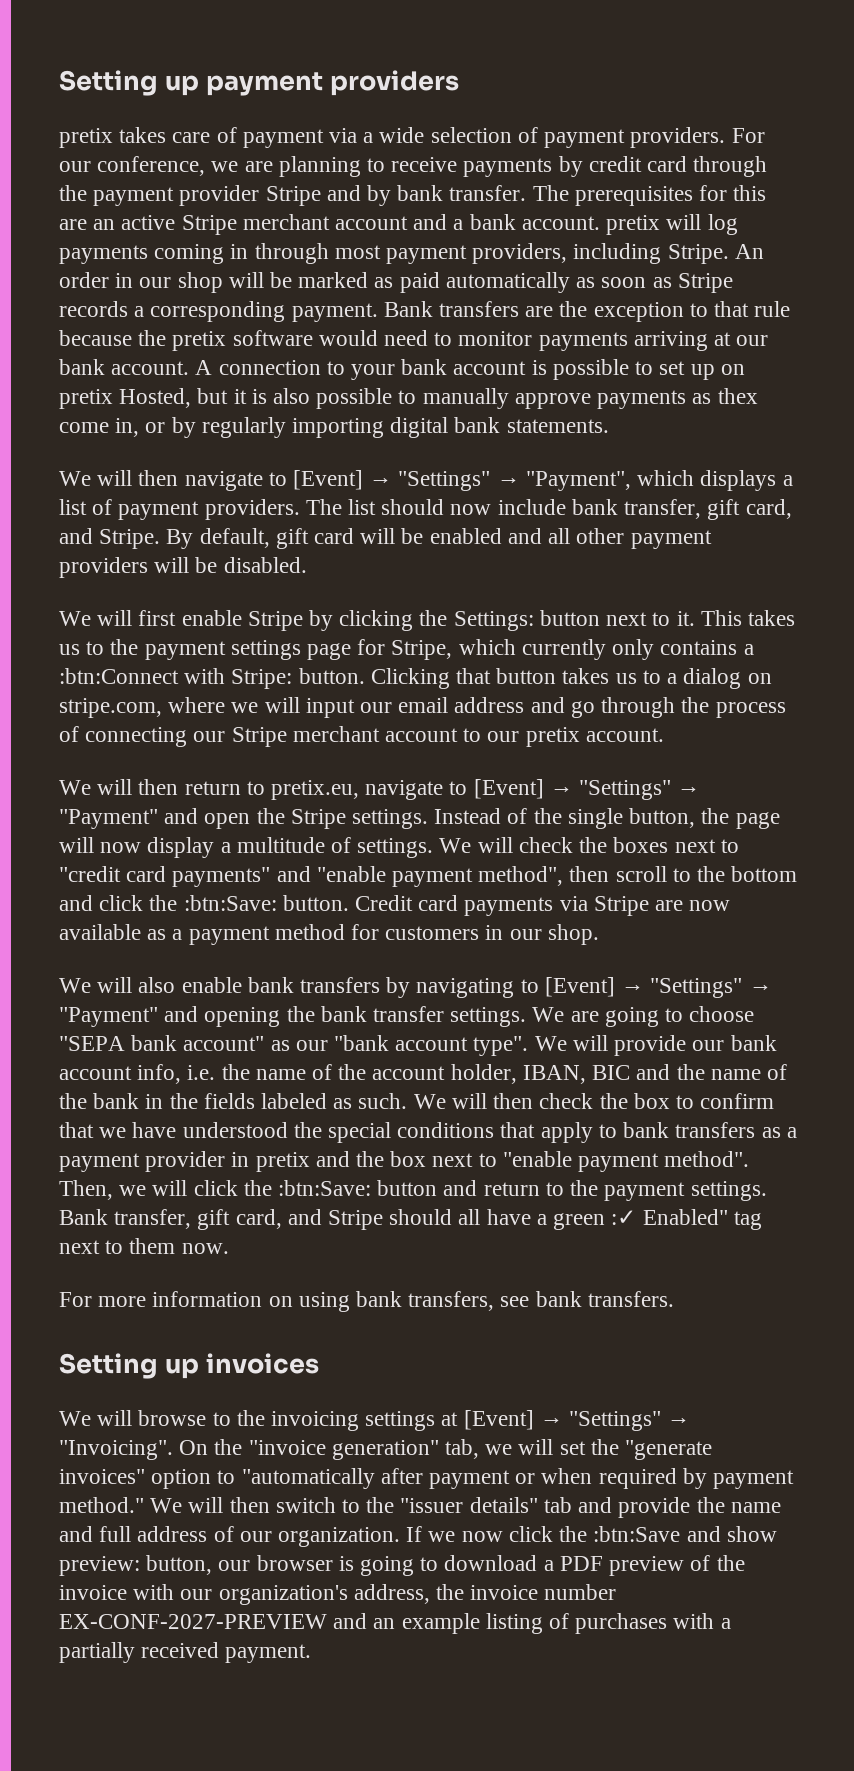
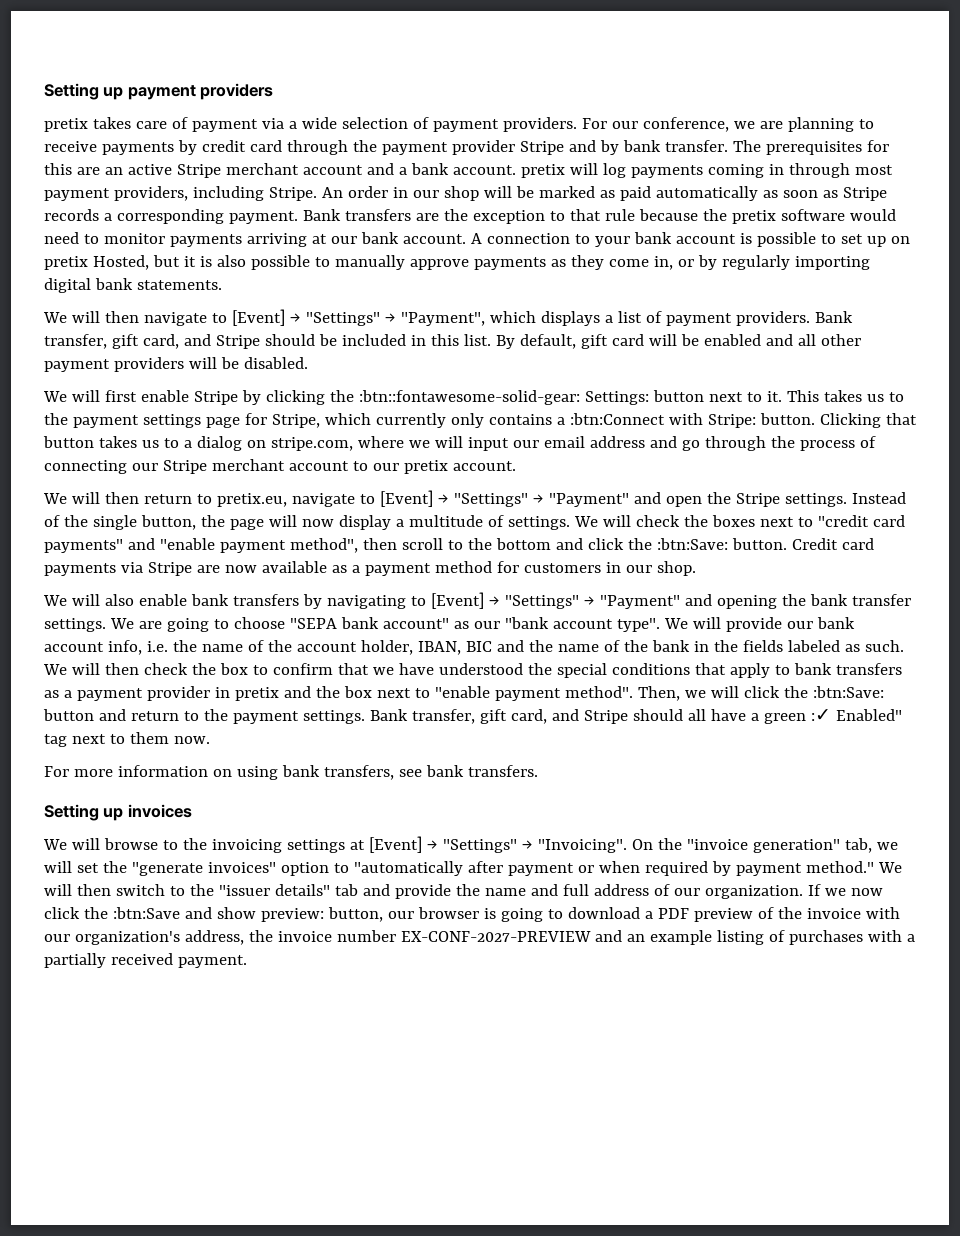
[717,388,758,404] thex -> [570,255,604,270] they
[305,499,792,520] [59,528,161,549] The list should now include bank transfer, gift card, and Stripe. -> [814,311,853,323] [44,334,491,349] Bank transfer, gift card, and Stripe should be included in this list.
(448, 618) none -> [358,390,580,405] :btn::fontawesome-solid-gear:

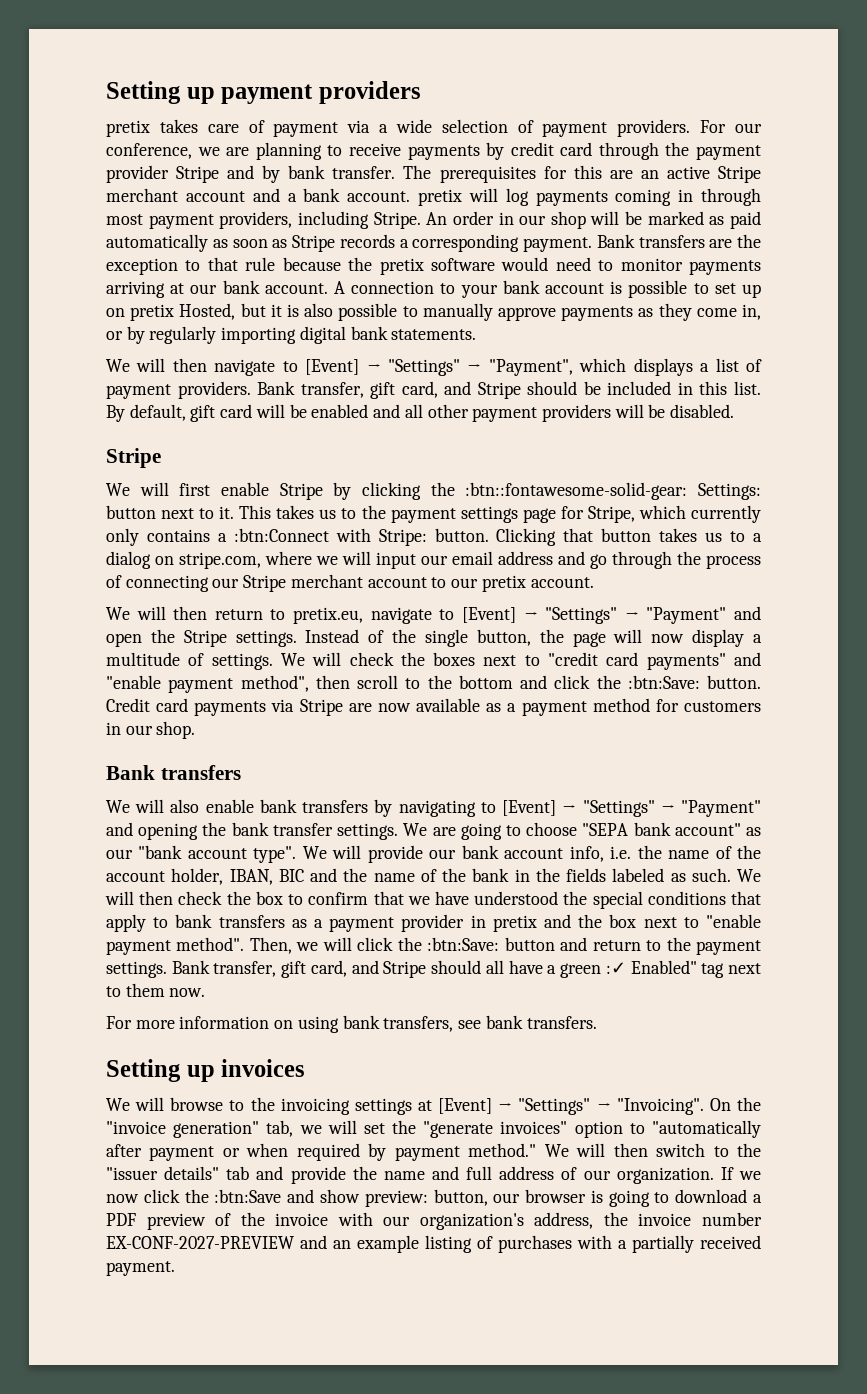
(308, 363) none -> [106,448,161,468] // Stripe
(696, 568) none -> [106,765,241,780] // Bank transfers

